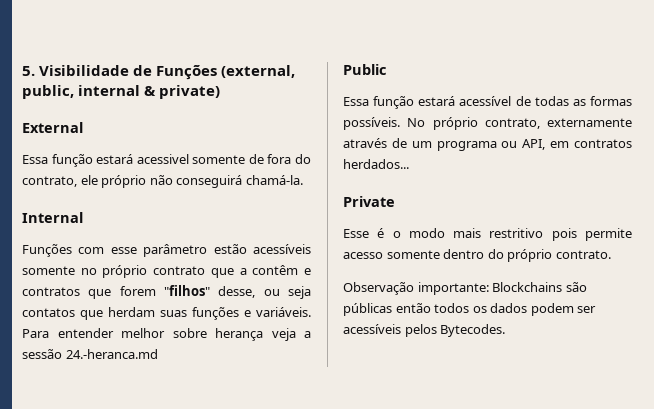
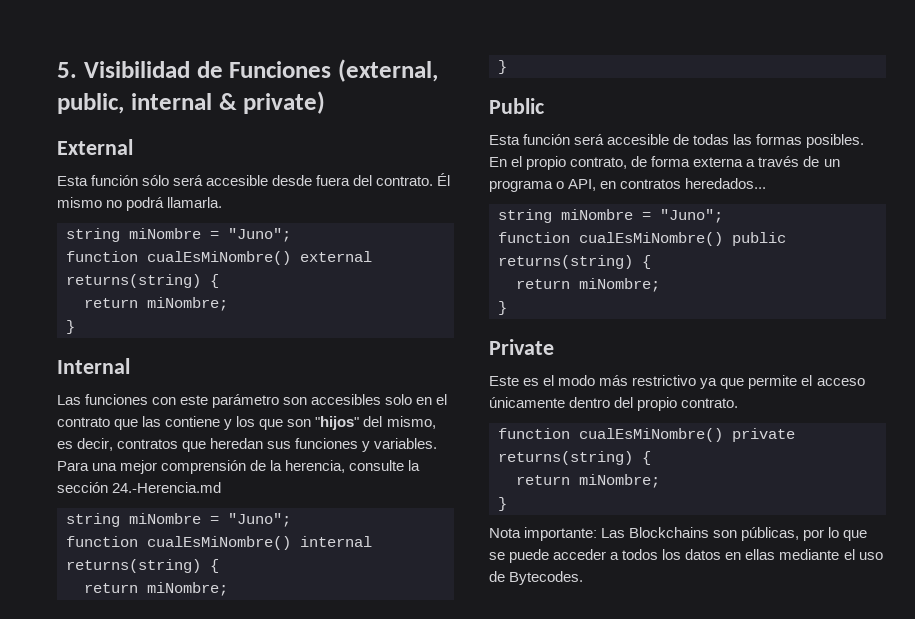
[39,65,218,80] Visibilidade de Funções -> [83,61,332,78] Visibilidad de Funciones
[22,154,311,167] [22,175,303,188] [22,212,83,223] [22,244,311,257] [22,265,312,278] [22,285,311,299] [22,307,311,320] [22,328,311,341] [22,349,158,359] [343,64,386,75] [343,96,632,109] [343,117,632,130] [343,138,632,151] [343,159,409,169] [343,196,395,207] [343,228,632,241] [343,249,611,262] [343,282,587,295] [343,303,597,316] [343,324,437,337] Essa função estará acessivel somente de fora do contrato, ele próprio não conseguirá chamá-la. // Internal // Funções com esse parâmetro estão acessíveis somente no próprio contrato que a contêm e contratos que forem "filhos" desse, ou seja contatos que herdam suas funções e variáveis. Para entender melhor sobre herança veja a sessão 24.-heranca.md // Public // Essa função estará acessível de todas as formas possíveis. No próprio contrato, externamente através de um programa ou API, em contratos herdados... // Private // Esse é o modo mais restritivo pois permite acesso somente dentro do próprio contrato. // Observação importante: Blockchains são públicas então todos os dados podem ser acessíveis pelos -> [57,173,451,186] [57,197,223,211] [66,228,291,242] [66,251,372,265] [66,274,219,288] [84,297,228,311] [66,320,75,334] [57,358,130,374] [57,394,448,408] [57,416,436,430] [57,438,438,452] [57,460,421,474] [57,482,222,493] [66,513,291,527] [66,536,372,550] [66,559,219,573] [84,582,228,596] [498,60,507,74] [489,98,544,114] [489,134,865,148] [489,156,840,170] [489,178,767,192] [498,209,723,223] [498,232,786,246] [498,255,651,269] [516,278,660,292] [498,301,507,315] [489,339,554,355] [489,375,865,389] [489,397,739,411] [498,428,795,442] [498,451,651,465] [516,474,660,488] [498,497,507,511] [489,527,868,541] [489,549,883,563] [489,571,505,582] Esta función sólo será accesible desde fuera del contrato. Él mismo no podrá llamarla. // string miNombre = "Juno"; // function cualEsMiNombre() external returns(string) { // return miNombre; // } // Internal // Las funciones con este parámetro son accesibles solo en el contrato que las contiene y los que son "hijos" del mismo, es decir, contratos que heredan sus funciones y variables. Para una mejor comprensión de la herencia, consulte la sección 24.-Herencia.md // string miNombre = "Juno"; // function cualEsMiNombre() internal returns(string) { // return miNombre; // } // Public // Esta función será accesible de todas las formas posibles. En el propio contrato, de forma externa a través de un programa o API, en contratos heredados... // string miNombre = "Juno"; // function cualEsMiNombre() public returns(string) { // return miNombre; // } // Private // Este es el modo más restrictivo ya que permite el acceso únicamente dentro del propio contrato. // function cualEsMiNombre() private returns(string) { // return miNombre; // } // Nota importante: Las Blockchains son públicas, por lo que se puede acceder a todos los datos en ellas mediante el uso de

